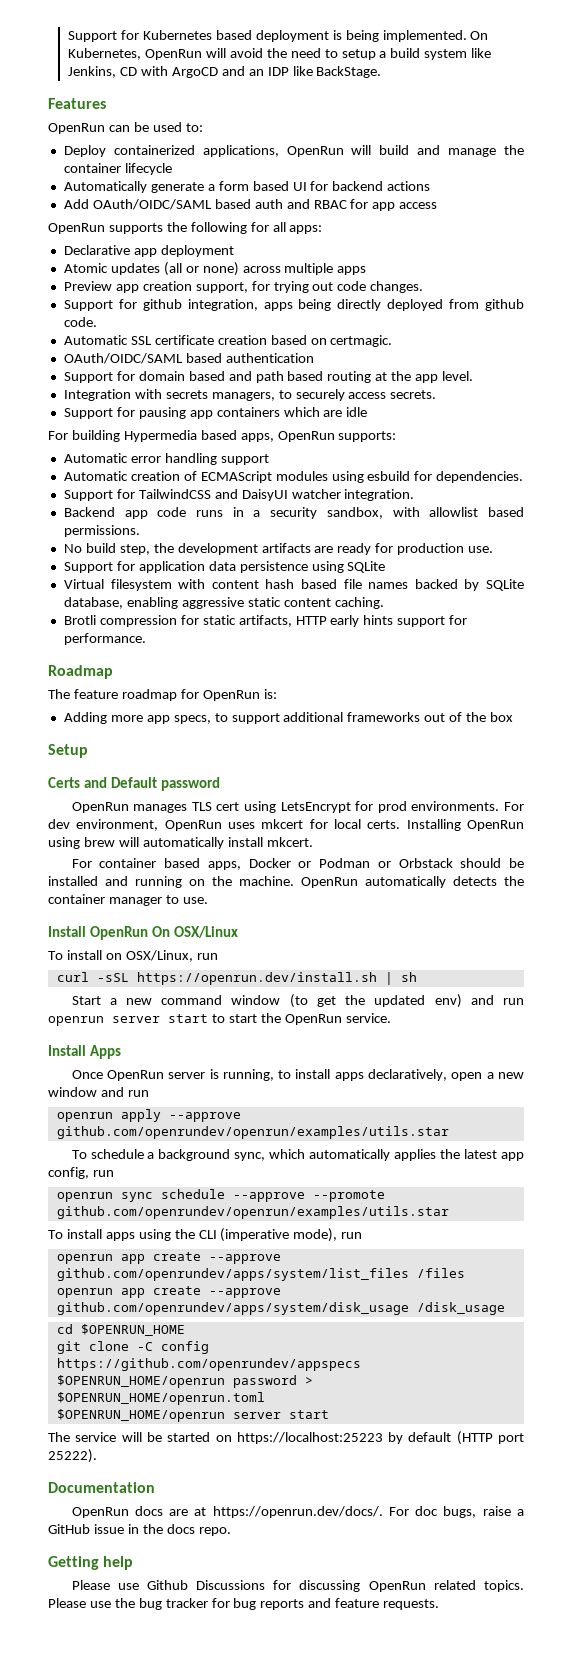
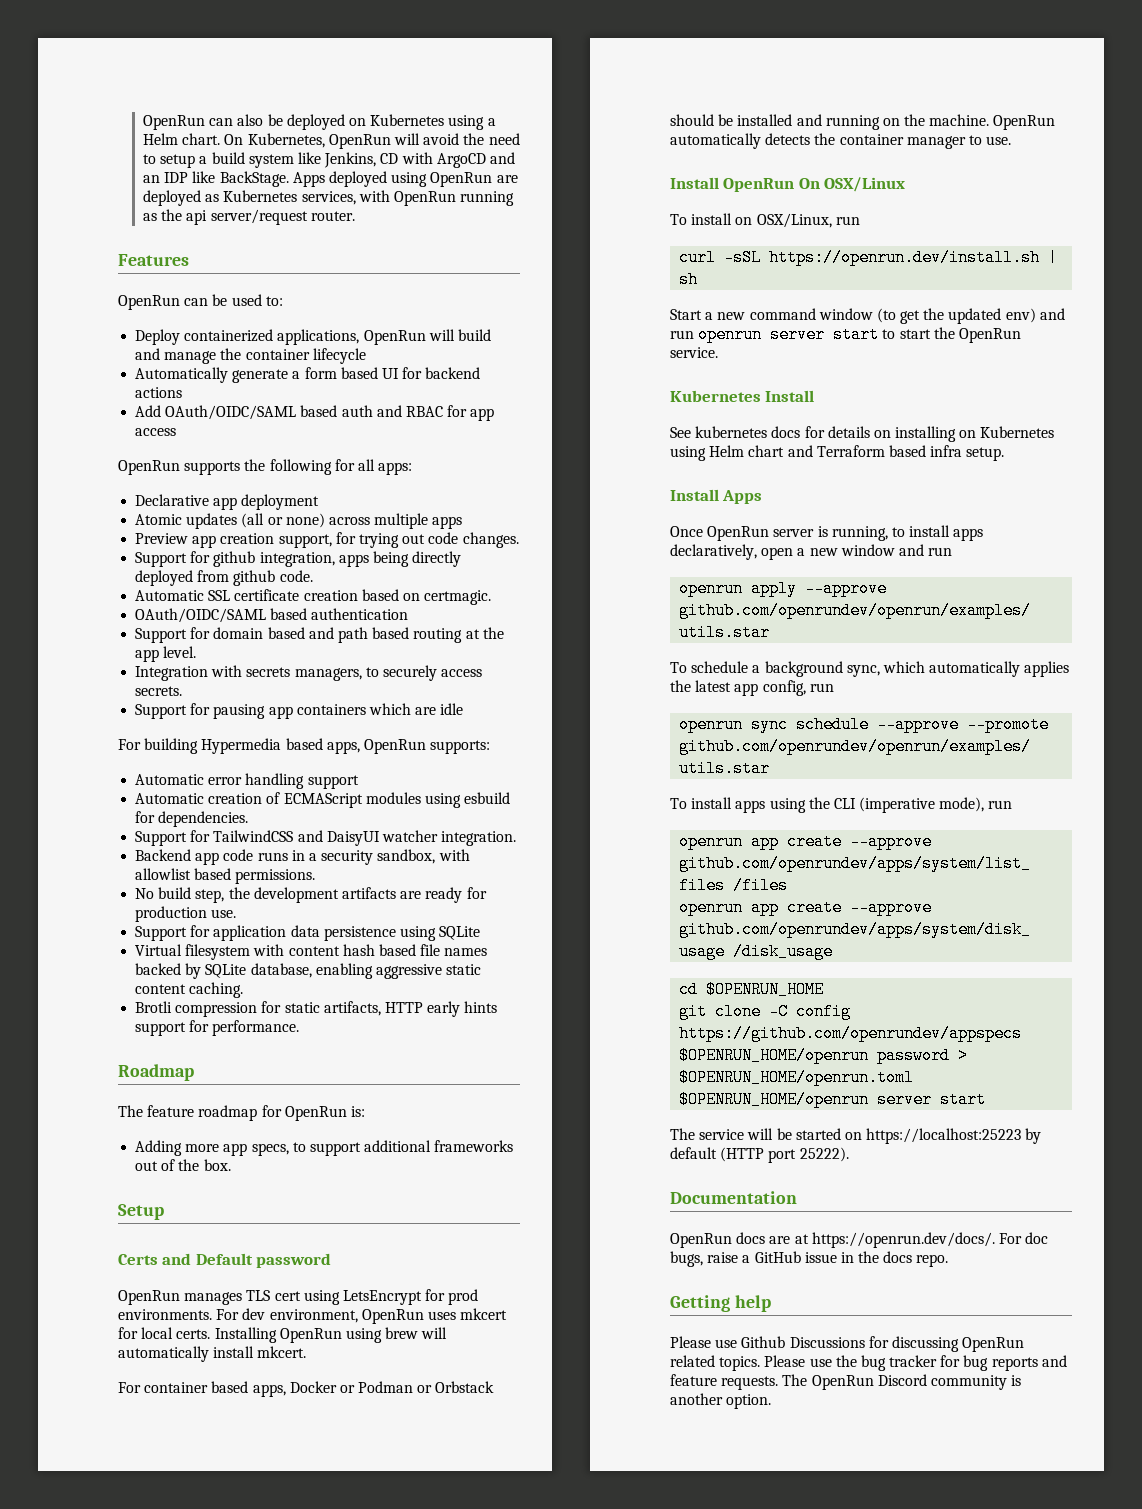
[68,30,467,42] Support for Kubernetes based deployment is being implemented. -> [143,114,496,130] [143,133,221,145] OpenRun can also be deployed on Kubernetes using a Helm chart.
(382, 72) none -> [292,171,518,187] [143,190,515,206] [143,209,355,225] Apps deployed using OpenRun are deployed as Kubernetes services, with OpenRun running as the api server/request router.
[490,712,514,722] box -> [203,1159,231,1171] box.
(391, 1018) none -> [670,390,815,402] [670,426,1055,442] [670,445,1005,461] // Kubernetes Install // See kubernetes docs for details on installing on Kubernetes using Helm chart and Terraform based infra setup.
(440, 1604) none -> [782,1374,1022,1390] [670,1393,772,1409] The OpenRun Discord community is another option.

